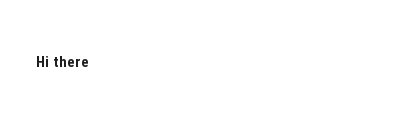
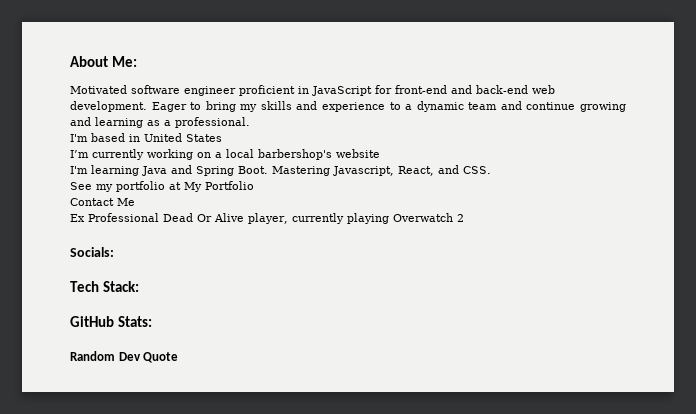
[36,56,89,67] Hi there -> [70,56,137,67] [70,85,555,96] [70,101,626,112] [70,117,250,128] [70,133,222,142] [70,149,380,160] [70,165,491,176] [70,181,254,192] [70,198,135,206] [70,213,464,224] [70,247,114,257] [70,281,139,292] [70,316,152,327] [70,351,179,363] About Me: // Motivated software engineer proficient in JavaScript for front-end and back-end web development. Eager to bring my skills and experience to a dynamic team and continue growing and learning as a professional. // I'm based in United States // I’m currently working on a local barbershop's website // I'm learning Java and Spring Boot. Mastering Javascript, React, and CSS. // See my portfolio at My Portfolio // Contact Me // Ex Professional Dead Or Alive player, currently playing Overwatch 2 // Socials: // Tech Stack: // GitHub Stats: // Random Dev Quote

